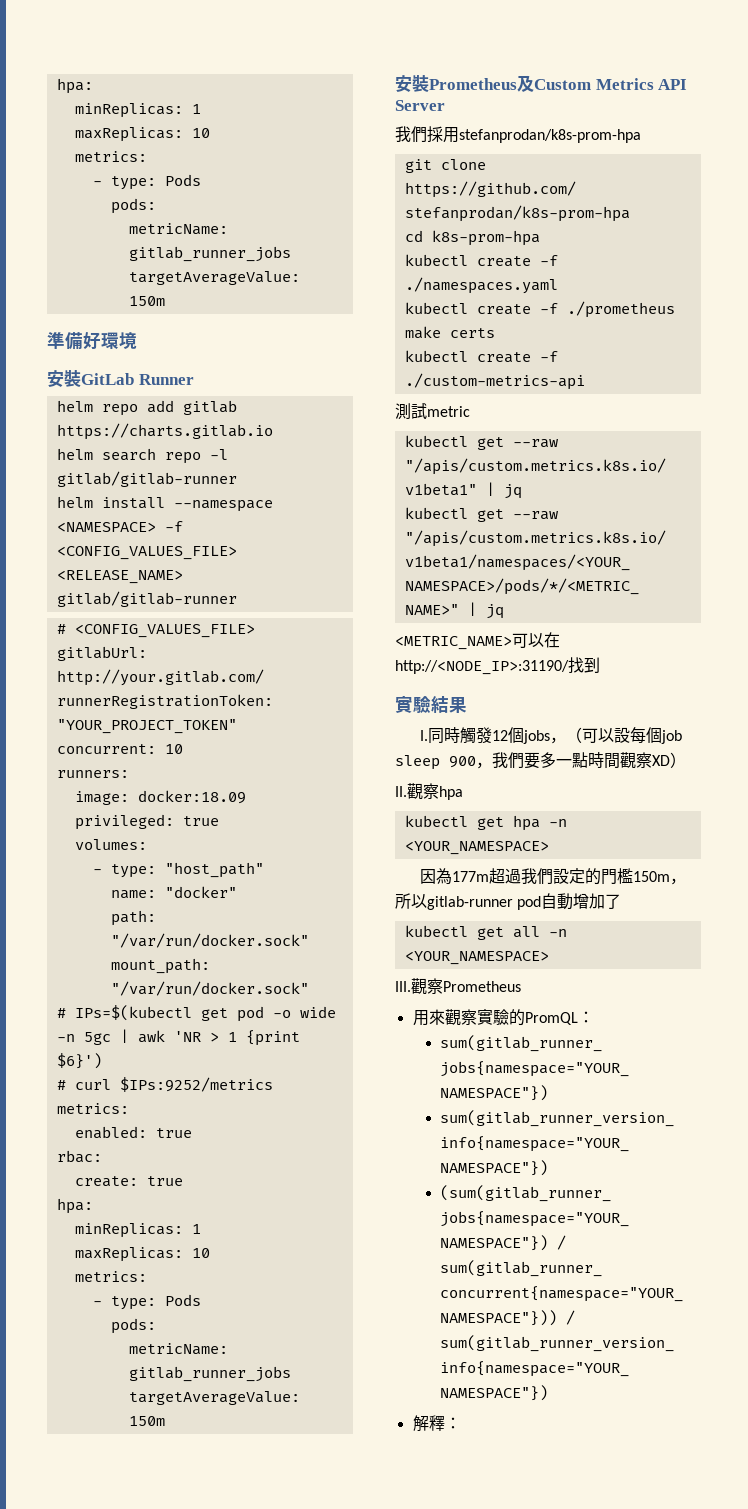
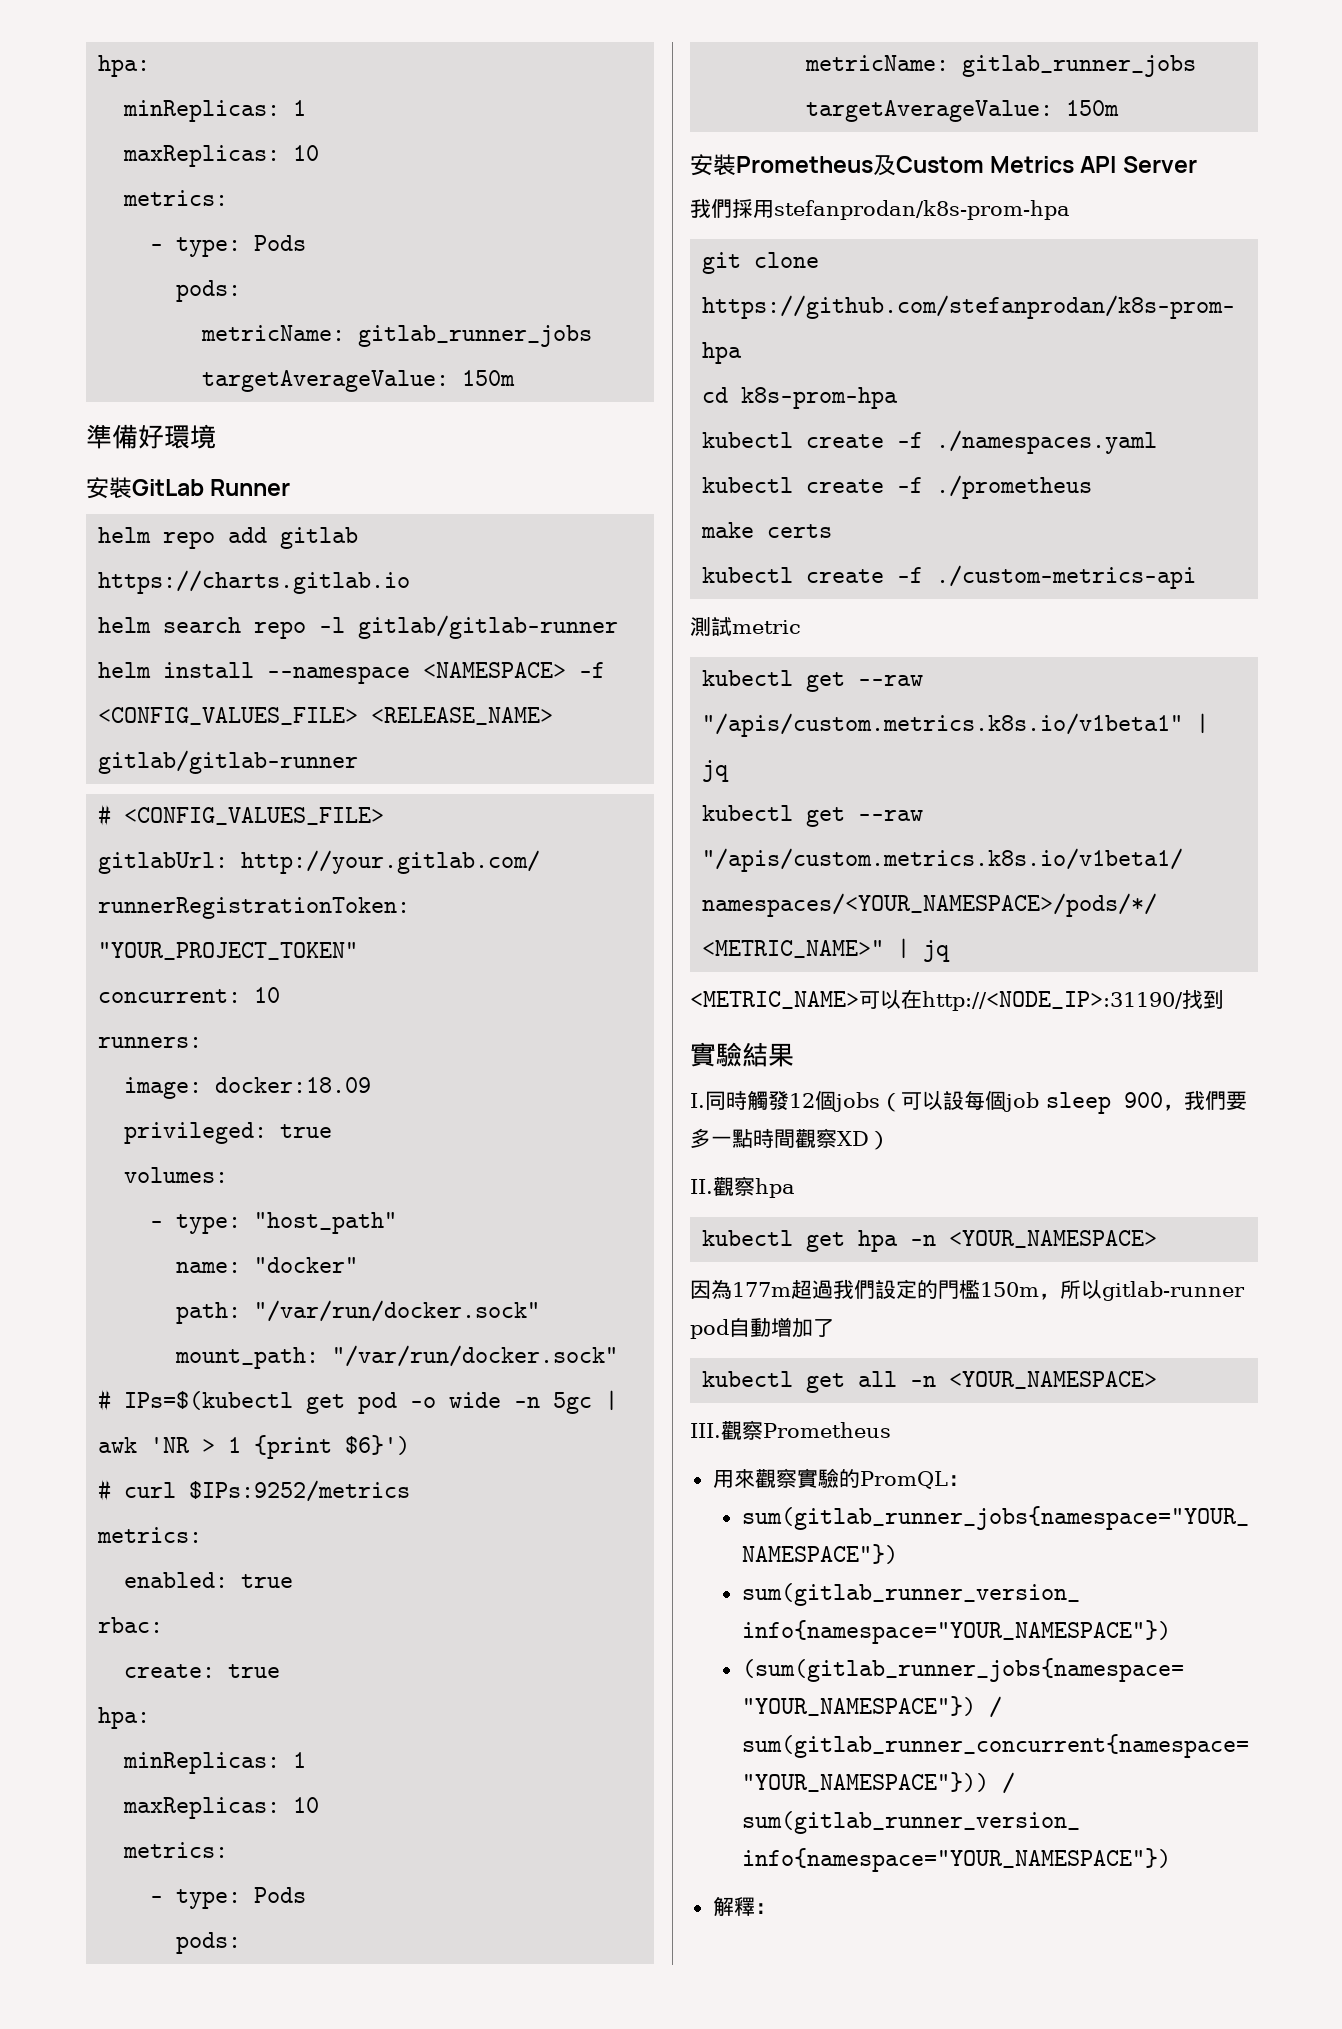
[549,737,566,744] ， -> (880, 1102) none

